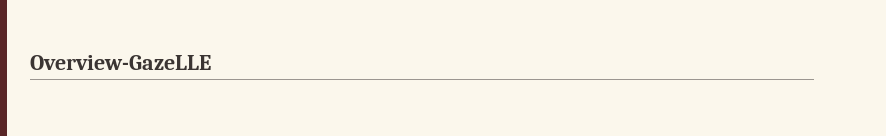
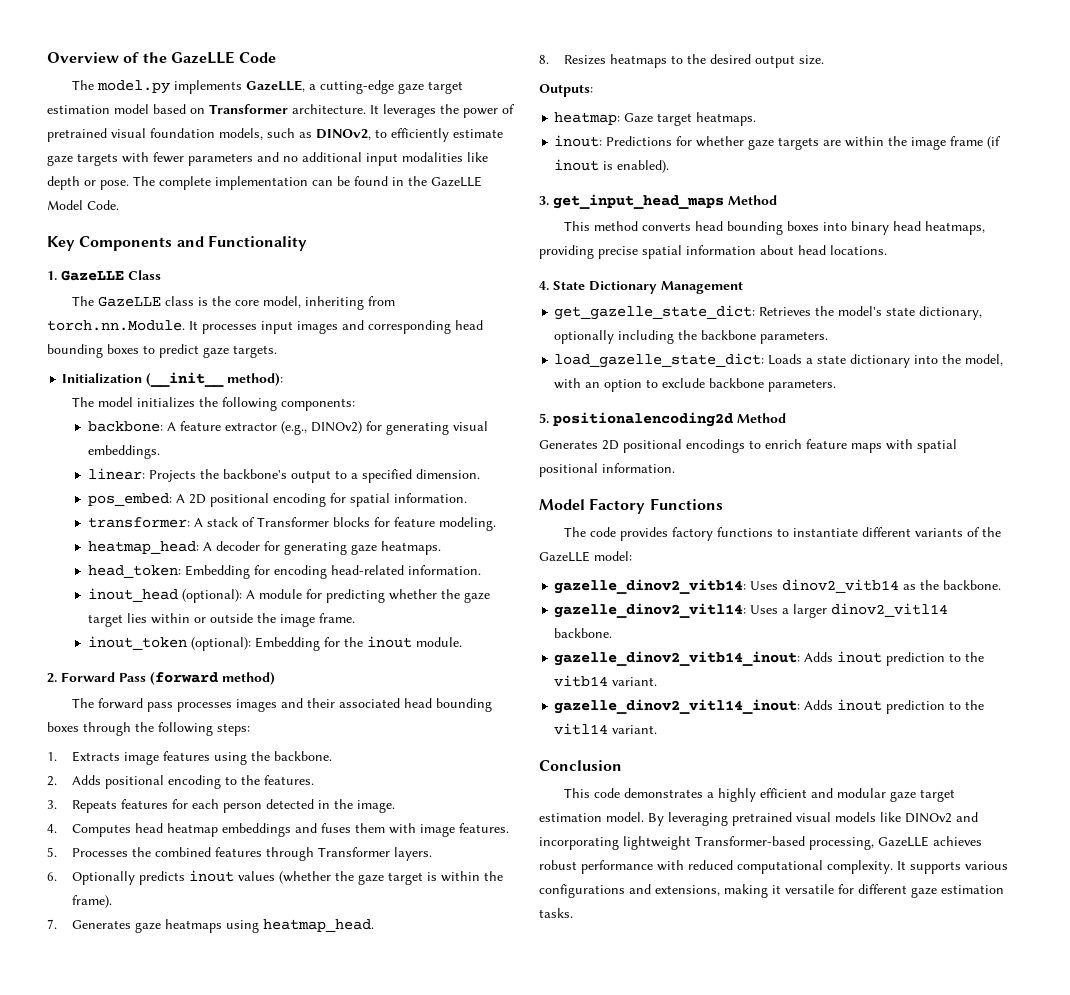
[30,55,211,70] Overview-GazeLLE -> [47,51,277,64] [72,80,464,94] [47,104,515,118] [47,128,503,142] [47,152,488,166] [47,176,482,190] [47,200,119,210] [47,235,307,251] [47,270,161,281] [72,296,396,310] [47,320,483,334] [47,344,277,358] [62,372,284,387] [72,397,356,411] [87,421,488,435] [87,445,160,459] [87,468,480,483] [87,493,467,507] [87,517,496,531] [87,541,441,555] [87,565,481,579] [87,588,490,603] [87,613,355,627] [87,636,462,651] [47,672,275,685] [72,698,493,712] [47,722,250,736] [47,751,333,765] [47,775,315,789] [47,799,396,813] [47,823,510,837] [47,847,433,861] [47,870,504,885] [72,895,113,908] [47,919,375,933] [539,54,825,68] [539,84,593,97] [554,112,757,126] [554,135,1002,150] [554,159,670,173] [539,194,777,209] [564,221,986,235] [539,245,887,259] [539,281,743,294] [554,305,983,320] [554,330,829,344] [554,353,1004,368] [554,378,837,392] [539,412,786,427] [539,439,957,453] [539,463,675,477] [539,498,723,514] [564,527,1002,541] [539,551,632,562] [554,579,1002,594] [554,603,949,618] [554,628,613,638] [554,651,985,666] [554,675,658,687] [554,699,985,714] [554,723,658,735] [539,760,622,771] [564,788,956,802] [539,812,978,826] [539,836,982,850] [539,860,1008,874] [539,884,1004,898] [539,908,573,918] Overview of the GazeLLE Code // The model.py implements GazeLLE, a cutting-edge gaze target estimation model based on Transformer architecture. It leverages the power of pretrained visual foundation models, such as DINOv2, to efficiently estimate gaze targets with fewer parameters and no additional input modalities like depth or pose. The complete implementation can be found in the GazeLLE Model Code. // Key Components and Functionality // 1. GazeLLE Class // The GazeLLE class is the core model, inheriting from torch.nn.Module. It processes input images and corresponding head bounding boxes to predict gaze targets. // Initialization (__init__ method): // The model initializes the following components: // backbone: A feature extractor (e.g., DINOv2) for generating visual embeddings. // linear: Projects the backbone's output to a specified dimension. // pos_embed: A 2D positional encoding for spatial information. // transformer: A stack of Transformer blocks for feature modeling. // heatmap_head: A decoder for generating gaze heatmaps. // head_token: Embedding for encoding head-related information. // inout_head (optional): A module for predicting whether the gaze target lies within or outside the image frame. // inout_token (optional): Embedding for the inout module. // 2. Forward Pass (forward method) // The forward pass processes images and their associated head bounding boxes through the following steps: // 1. Extracts image features using the backbone. // 2. Adds positional encoding to the features. // 3. Repeats features for each person detected in the image. // 4. Computes head heatmap embeddings and fuses them with image features. // 5. Processes the combined features through Transformer layers. // 6. Optionally predicts inout values (whether the gaze target is within the frame). // 7. Generates gaze heatmaps using heatmap_head. // 8. Resizes heatmaps to the desired output size. // Outputs: // heatmap: Gaze target heatmaps. // inout: Predictions for whether gaze targets are within the image frame (if inout is enabled). // 3. get_input_head_maps Method // This method converts head bounding boxes into binary head heatmaps, providing precise spatial information about head locations. // 4. State Dictionary Management // get_gazelle_state_dict: Retrieves the model's state dictionary, optionally including the backbone parameters. // load_gazelle_state_dict: Loads a state dictionary into the model, with an option to exclude backbone parameters. // 5. positionalencoding2d Method // Generates 2D positional encodings to enrich feature maps with spatial positional information. // Model Factory Functions // The code provides factory functions to instantiate different variants of the GazeLLE model: // gazelle_dinov2_vitb14: Uses dinov2_vitb14 as the backbone. // gazelle_dinov2_vitl14: Uses a larger dinov2_vitl14 backbone. // gazelle_dinov2_vitb14_inout: Adds inout prediction to the vitb14 variant. // gazelle_dinov2_vitl14_inout: Adds inout prediction to the vitl14 variant. // Conclusion // This code demonstrates a highly efficient and modular gaze target estimation model. By leveraging pretrained visual models like DINOv2 and incorporating lightweight Transformer-based processing, GazeLLE achieves robust performance with reduced computational complexity. It supports various configurations and extensions, making it versatile for different gaze estimation tasks.

